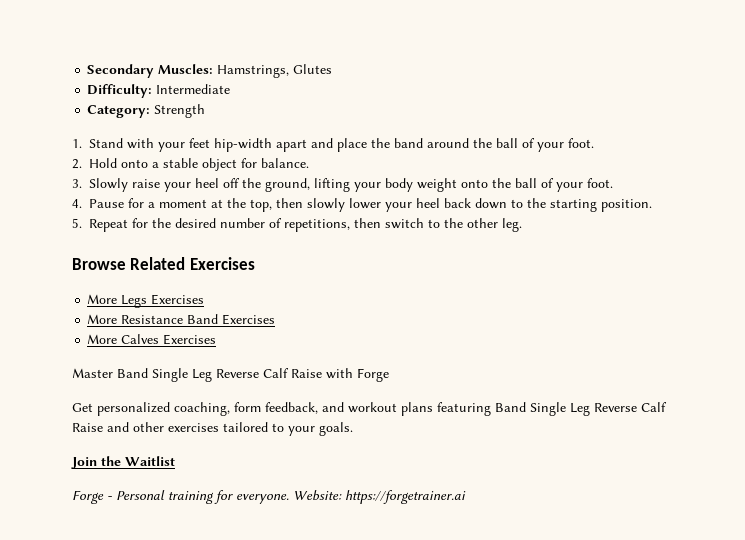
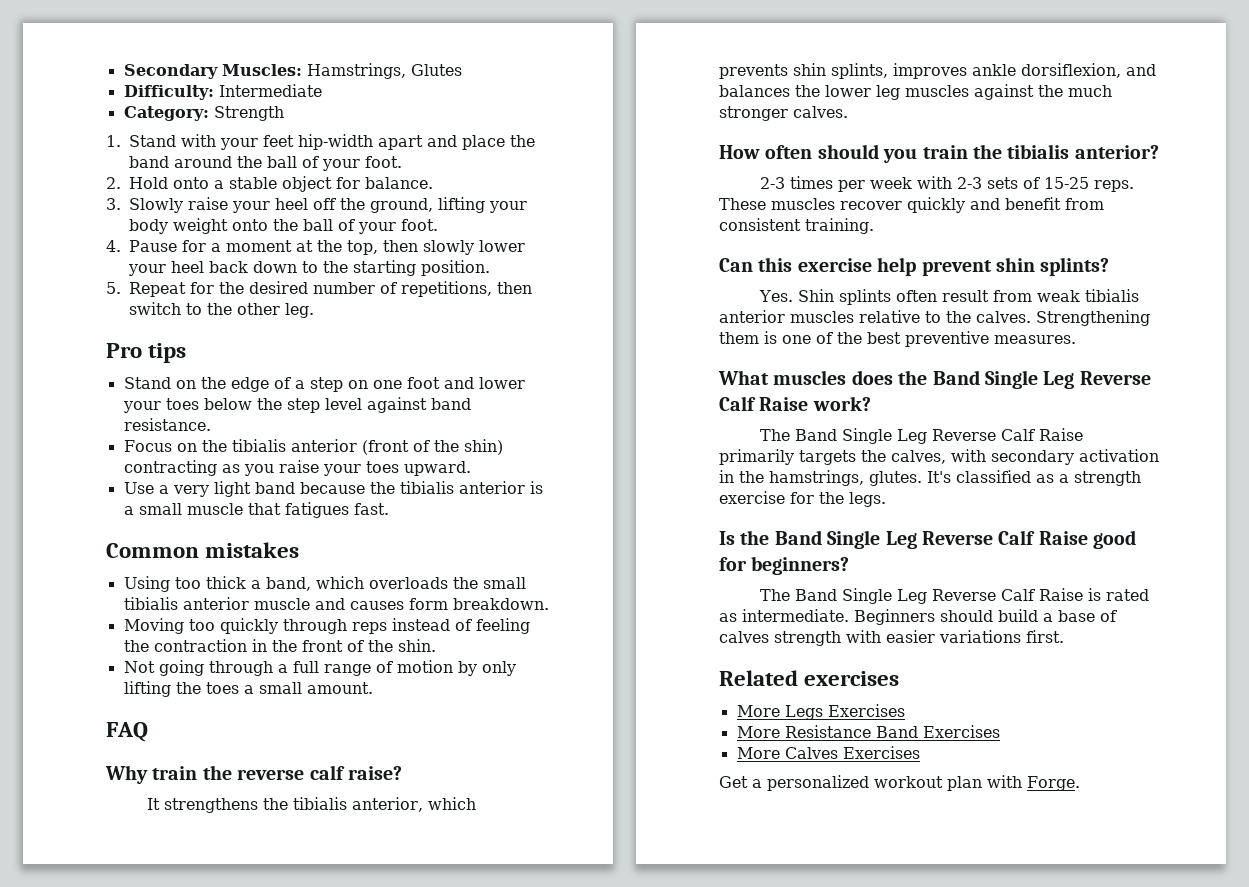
[72,257,255,270] Browse Related Exercises -> [106,343,187,363] [123,377,525,392] [122,397,471,413] [123,418,211,431] [123,439,503,455] [123,460,471,476] [123,481,543,497] [123,502,389,518] [106,542,300,558] [123,576,526,592] [123,597,549,610] [123,618,530,634] [123,639,436,652] [123,660,516,676] [123,681,373,697] [106,722,148,742] [105,765,402,784] [146,797,476,813] [719,63,1156,79] [719,84,1112,100] [719,106,848,121] [719,144,1159,163] [759,176,1134,192] [719,197,1104,213] [719,218,874,234] [719,257,1110,276] [758,289,1139,305] [719,310,1150,326] [719,331,1076,347] [718,370,1151,389] [719,396,871,411] [759,428,1083,444] [719,449,1159,465] [719,470,1141,486] [719,491,886,507] [719,530,1137,549] [719,556,850,575] [759,588,1149,604] [719,609,1117,625] [719,630,1064,646] [719,670,900,686] Pro tips // Stand on the edge of a step on one foot and lower your toes below the step level against band resistance. // Focus on the tibialis anterior (front of the shin) contracting as you raise your toes upward. // Use a very light band because the tibialis anterior is a small muscle that fatigues fast. // Common mistakes // Using too thick a band, which overloads the small tibialis anterior muscle and causes form breakdown. // Moving too quickly through reps instead of feeling the contraction in the front of the shin. // Not going through a full range of motion by only lifting the toes a small amount. // FAQ // Why train the reverse calf raise? // It strengthens the tibialis anterior, which prevents shin splints, improves ankle dorsiflexion, and balances the lower leg muscles against the much stronger calves. // How often should you train the tibialis anterior? // 2-3 times per week with 2-3 sets of 15-25 reps. These muscles recover quickly and benefit from consistent training. // Can this exercise help prevent shin splints? // Yes. Shin splints often result from weak tibialis anterior muscles relative to the calves. Strengthening them is one of the best preventive measures. // What muscles does the Band Single Leg Reverse Calf Raise work? // The Band Single Leg Reverse Calf Raise primarily targets the calves, with secondary activation in the hamstrings, glutes. It's classified as a strength exercise for the legs. // Is the Band Single Leg Reverse Calf Raise good for beginners? // The Band Single Leg Reverse Calf Raise is rated as intermediate. Beginners should build a base of calves strength with easier variations first. // Related exercises
[72,368,389,382] [72,402,667,416] [72,422,353,436] [71,456,175,469] [72,490,466,504] Master Band Single Leg Reverse Calf Raise with Forge // Get personalized coaching, form feedback, and workout plans featuring Band Single Leg Reverse Calf Raise and other exercises tailored to your goals. // Join the Waitlist // Forge - Personal training for everyone. Website: https://forgetrainer.ai -> [719,775,1080,791] Get a personalized workout plan with Forge.

